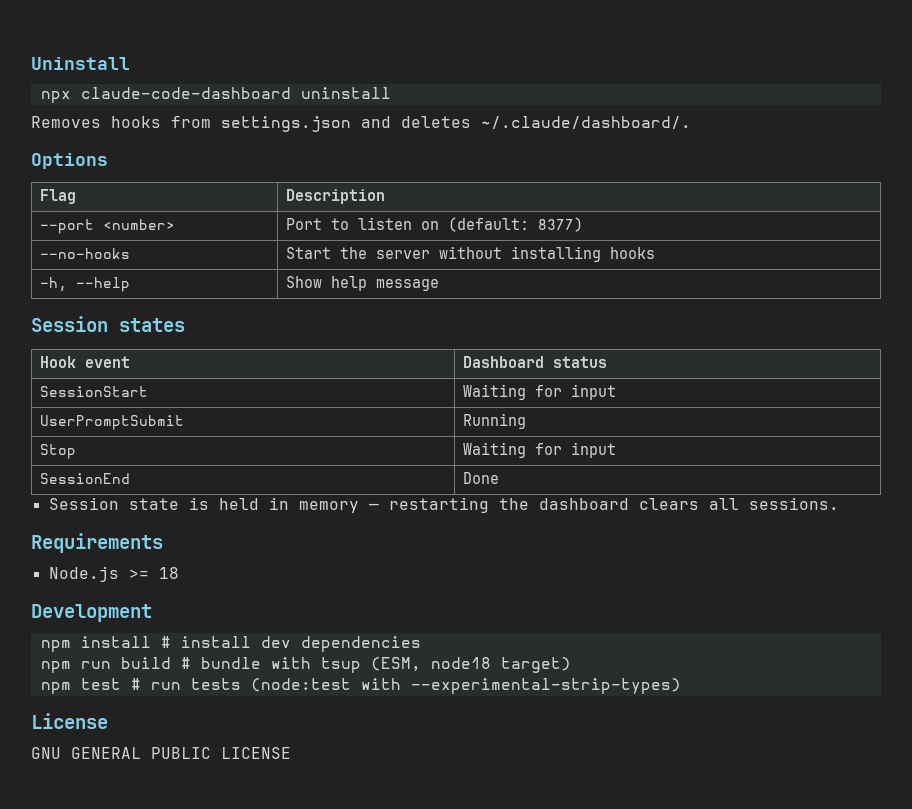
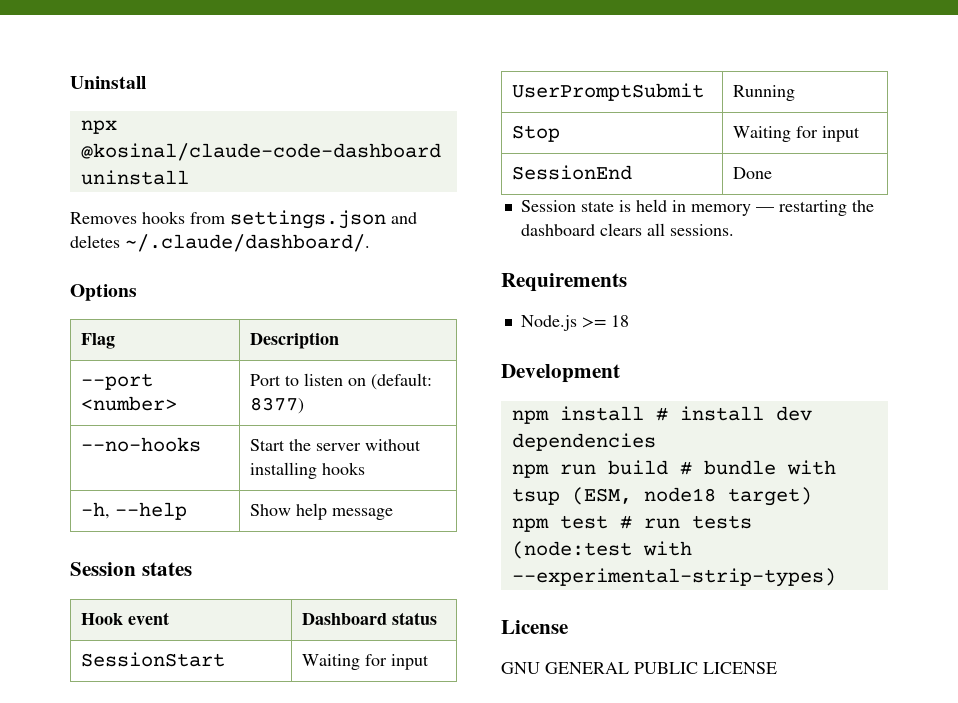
[80,87,291,99] claude-code-dashboard -> [80,143,441,161] @kosinal/claude-code-dashboard

